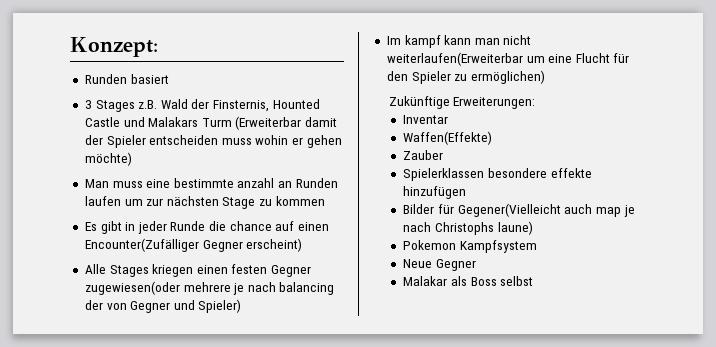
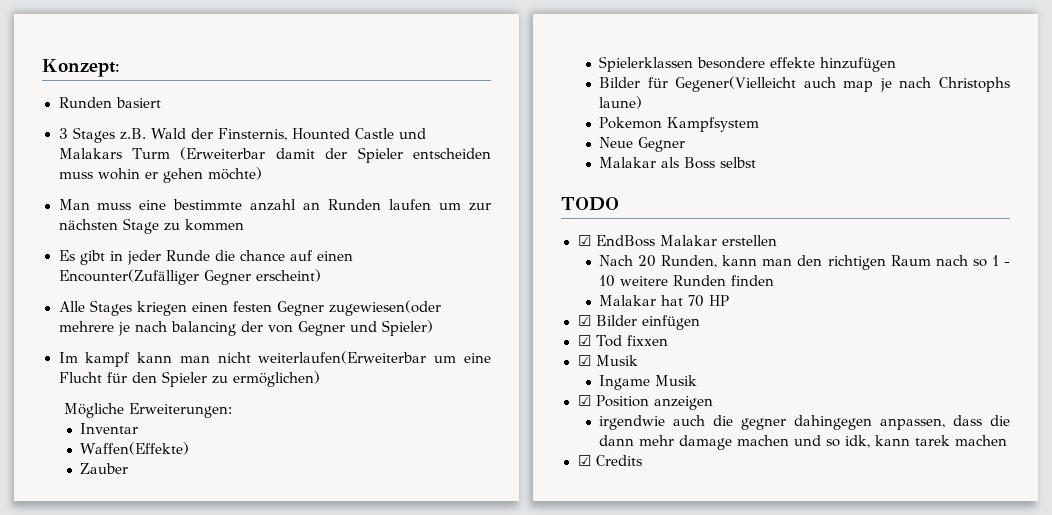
[388,96,450,109] Zukünftige -> [63,403,124,418] Mögliche
(534, 281) none -> [561,197,619,211] [577,235,777,247] [599,255,1010,270] [599,275,775,287] [599,295,730,307] [577,315,700,330] [577,335,669,347] [577,355,638,366] [599,375,698,390] [577,395,713,410] [599,415,1010,430] [599,435,1008,450] [577,455,642,466] // TODO // ☑ EndBoss Malakar erstellen // Nach 20 Runden, kann man den richtigen Raum nach so 1 - 10 weitere Runden finden // Malakar hat 70 HP // ☑ Bilder einfügen // ☑ Tod fixxen // ☑ Musik // Ingame Musik // ☑ Position anzeigen // irgendwie auch die gegner dahingegen anpassen, dass die dann mehr damage machen und so idk, kann tarek machen // ☑ Credits

